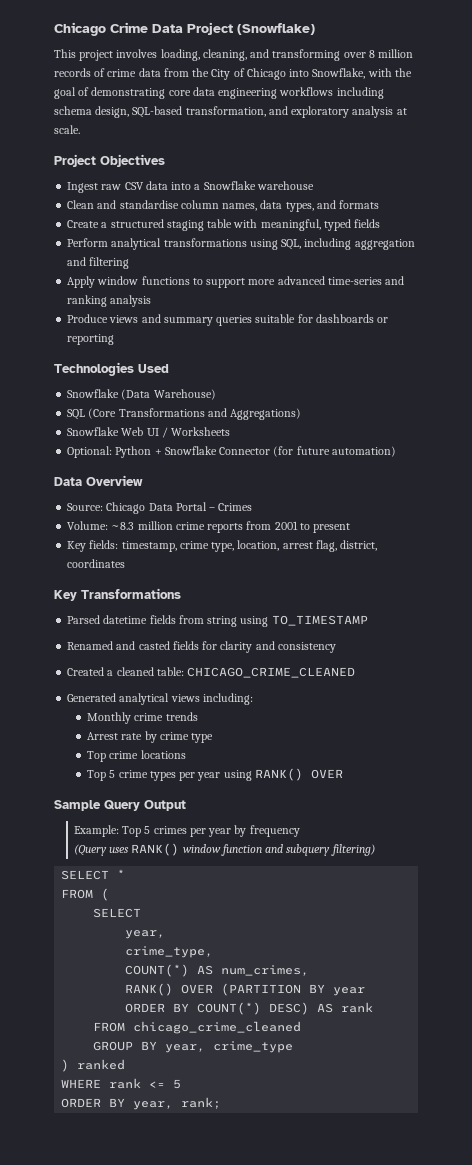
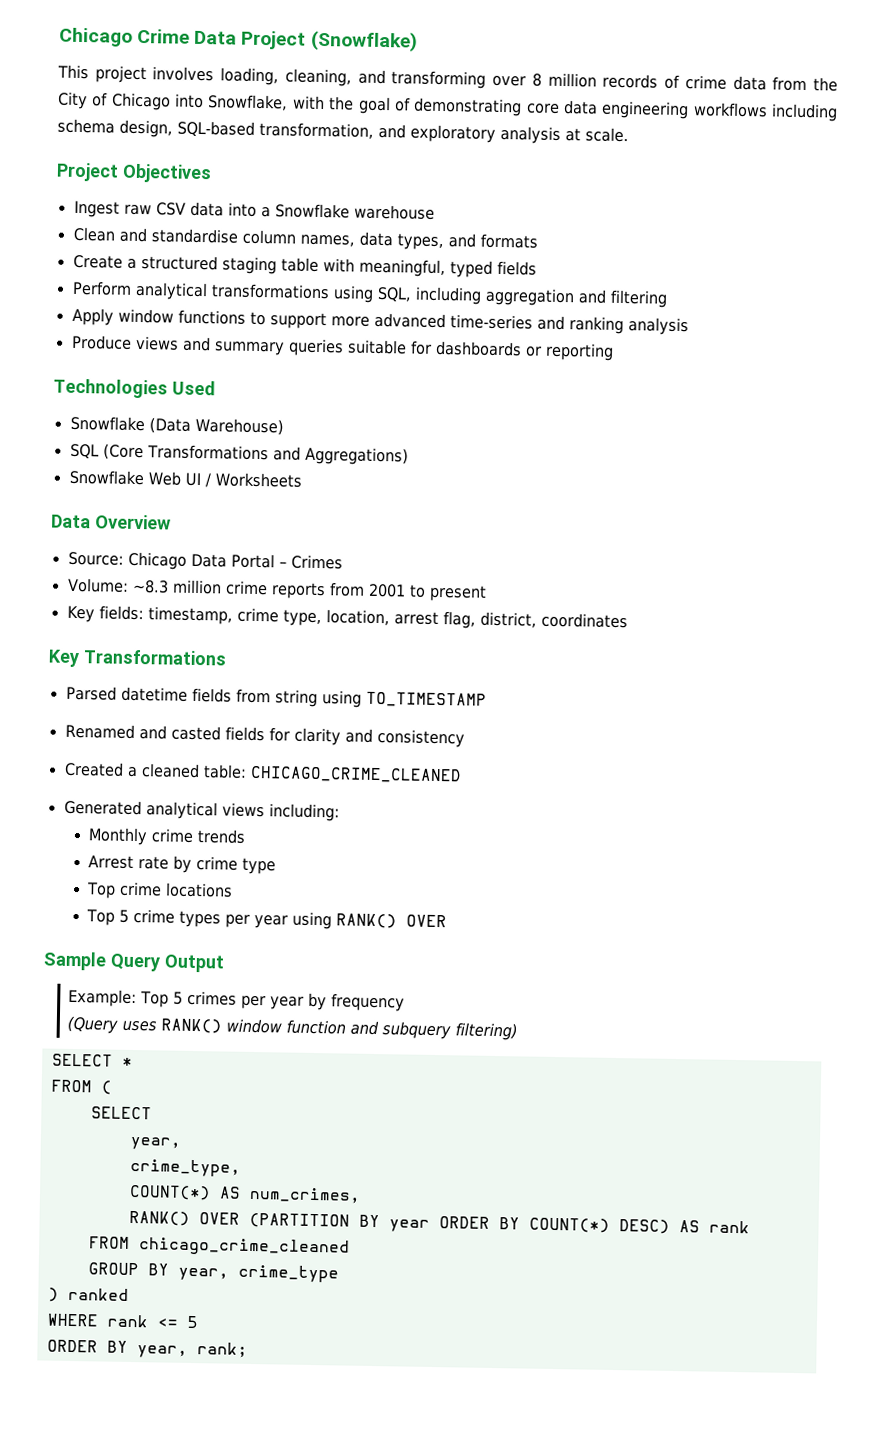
[67,446,396,458] // Optional: Python + Snowflake Connector (for future automation) -> (302, 480) none

